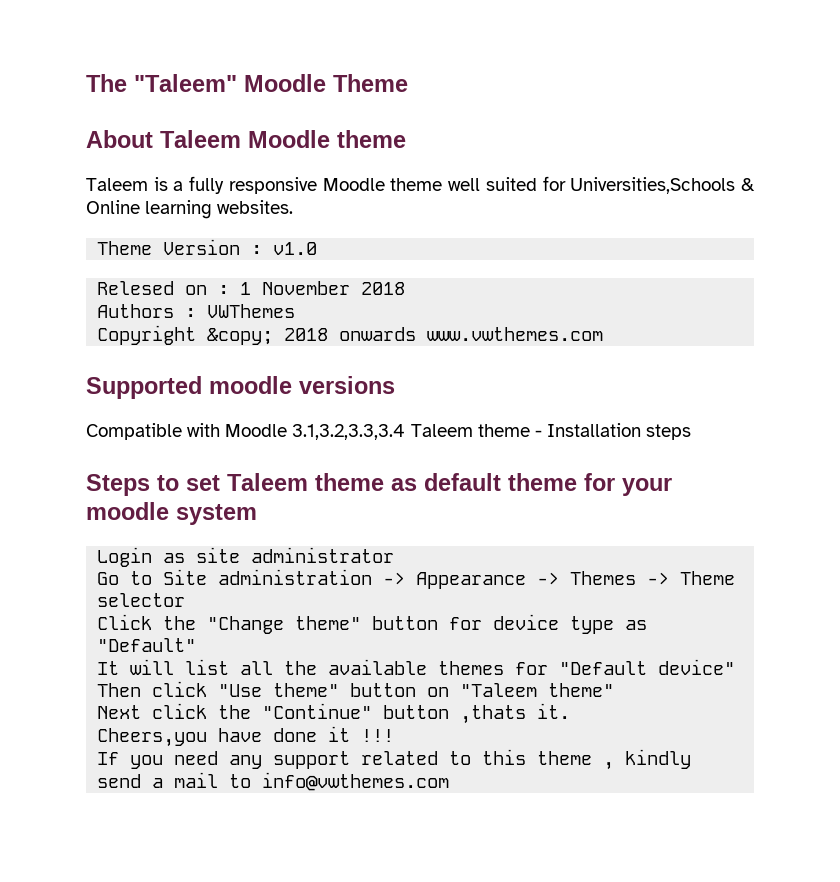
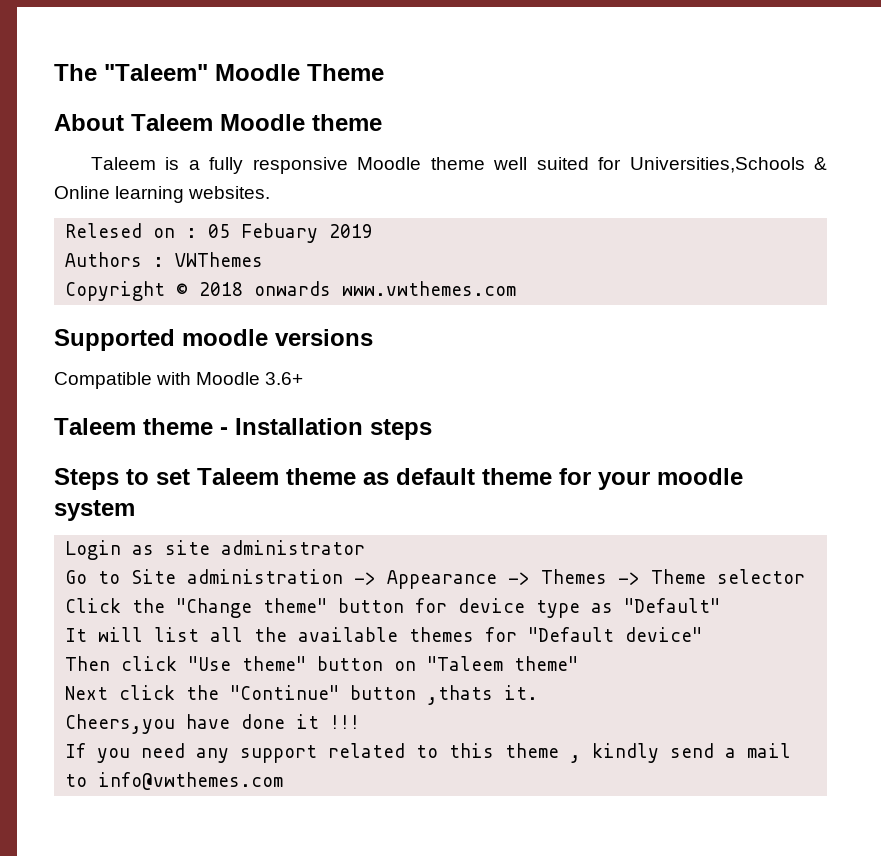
[97,239,318,255] // Theme Version : v1.0 -> (271, 192) none
[240,281,406,295] 1 November 2018 -> [208,223,374,243] 05 Febuary 2019
[207,328,274,345] &copy; -> [176,283,189,296] ©
[292,424,406,440] 3.1,3.2,3.3,3.4 -> [265,372,304,385] 3.6+ //

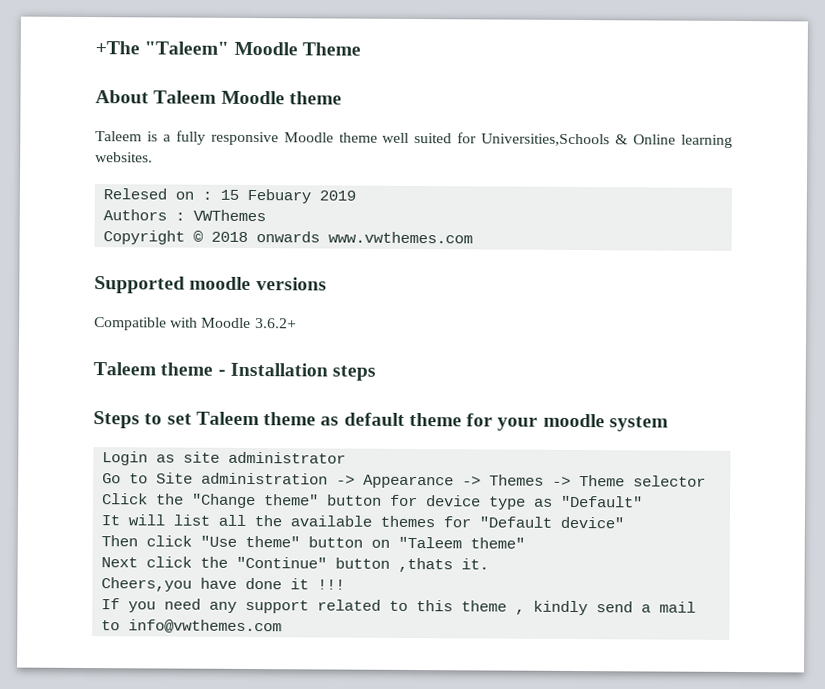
[54,64,97,81] The -> [95,41,140,55] +The
[208,224,231,238] 05 -> [220,189,240,200] 15
[265,372,304,385] 3.6+ -> [254,318,297,329] 3.6.2+

